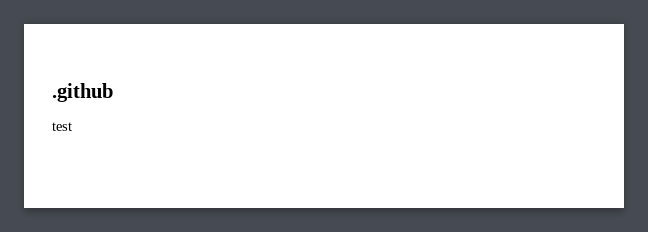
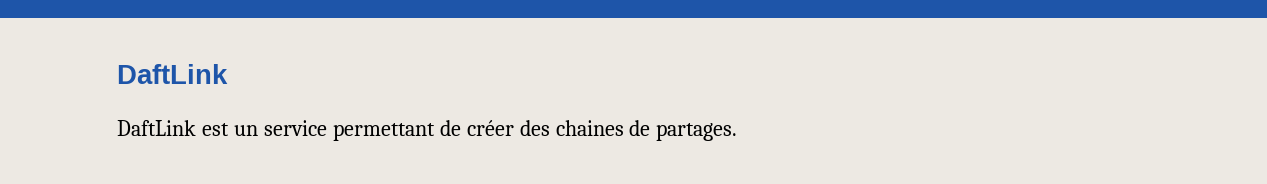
[52,83,113,102] [52,122,72,131] .github // test -> [117,64,228,84] [117,120,738,141] DaftLink // DaftLink est un service permettant de créer des chaines de partages.

